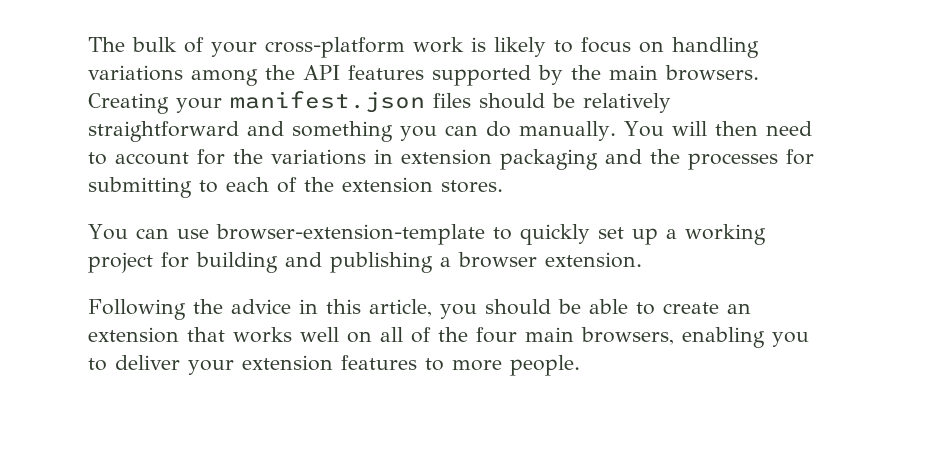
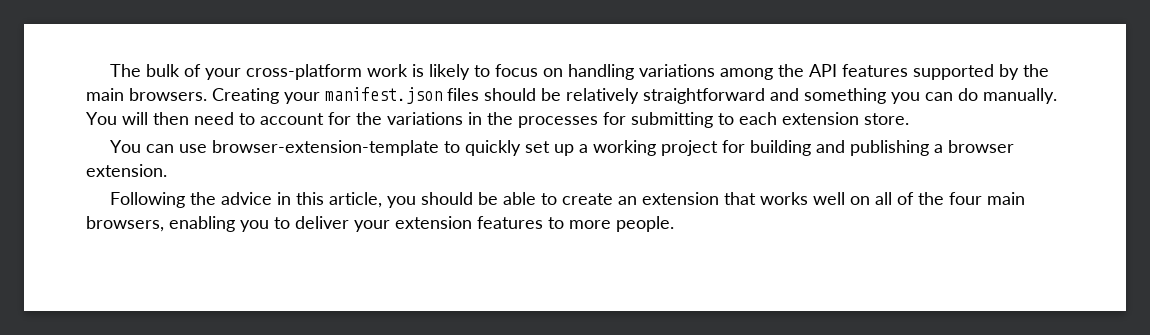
[401,149,642,170] extension packaging and -> (482, 118) none
[277,177,503,193] of the extension stores. -> [782,112,909,125] extension store.

